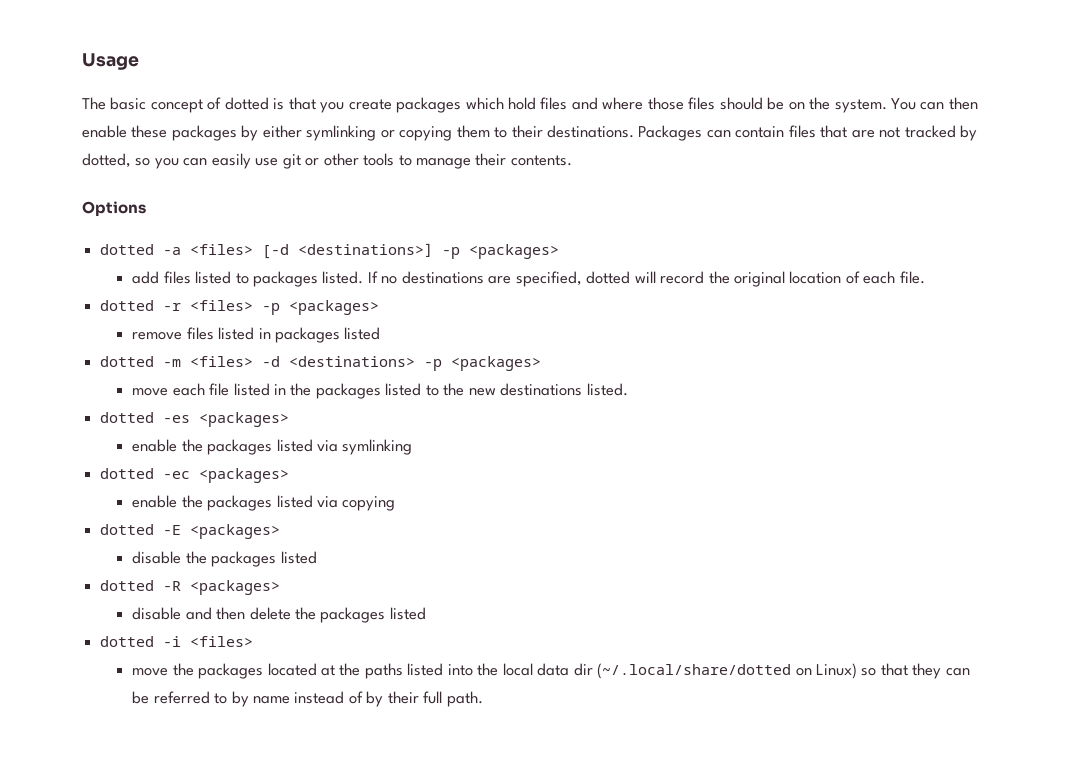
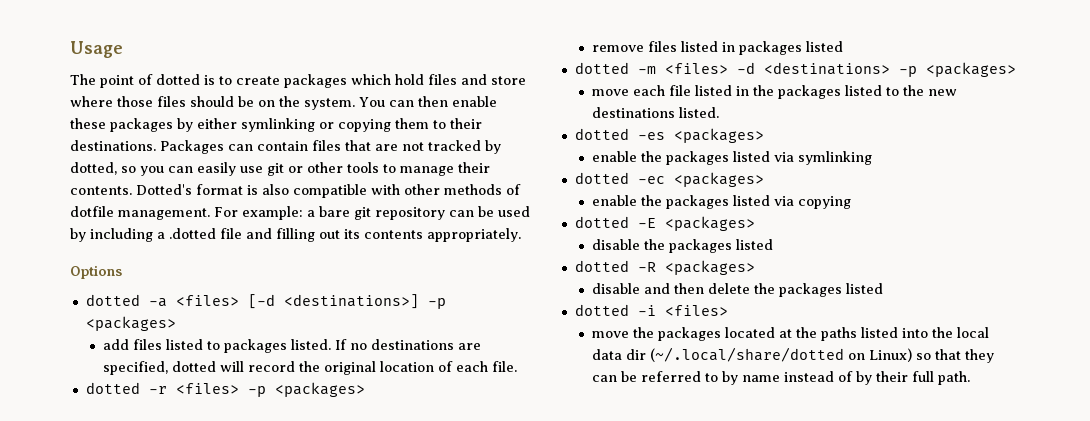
[110,97,203,113] basic concept -> [100,75,134,88] point
[288,97,345,113] that you -> [219,76,232,85] to
(598, 103) none -> [491,76,526,85] store
(572, 160) none -> [136,184,521,198] [70,206,530,220] [70,228,521,242] Dotted's format is also compatible with other methods of dotfile management. For example: a bare git repository can be used by including a .dotted file and filling out its contents appropriately.

